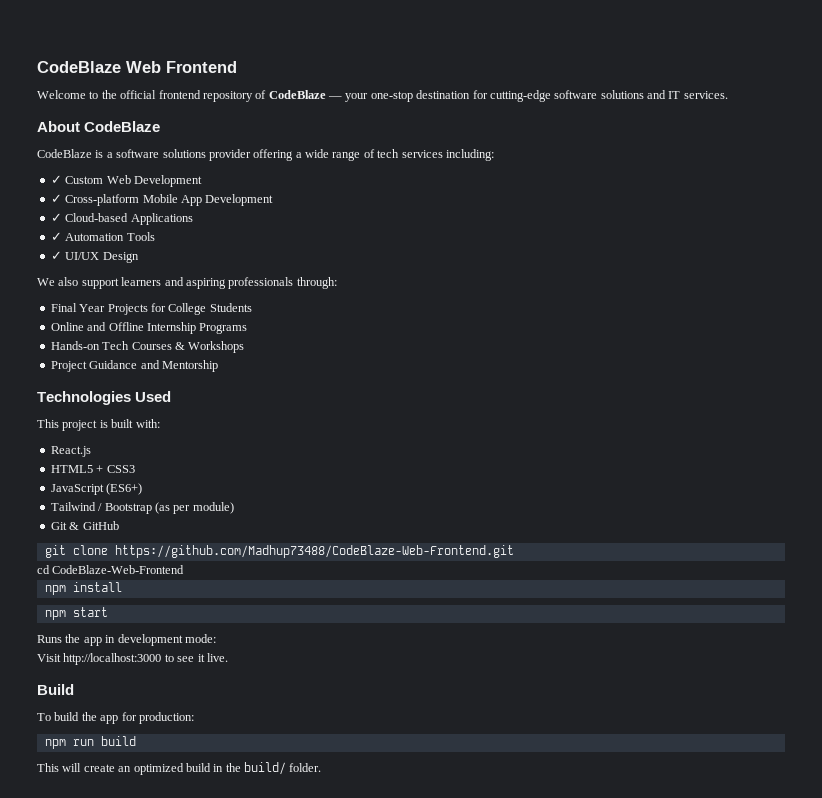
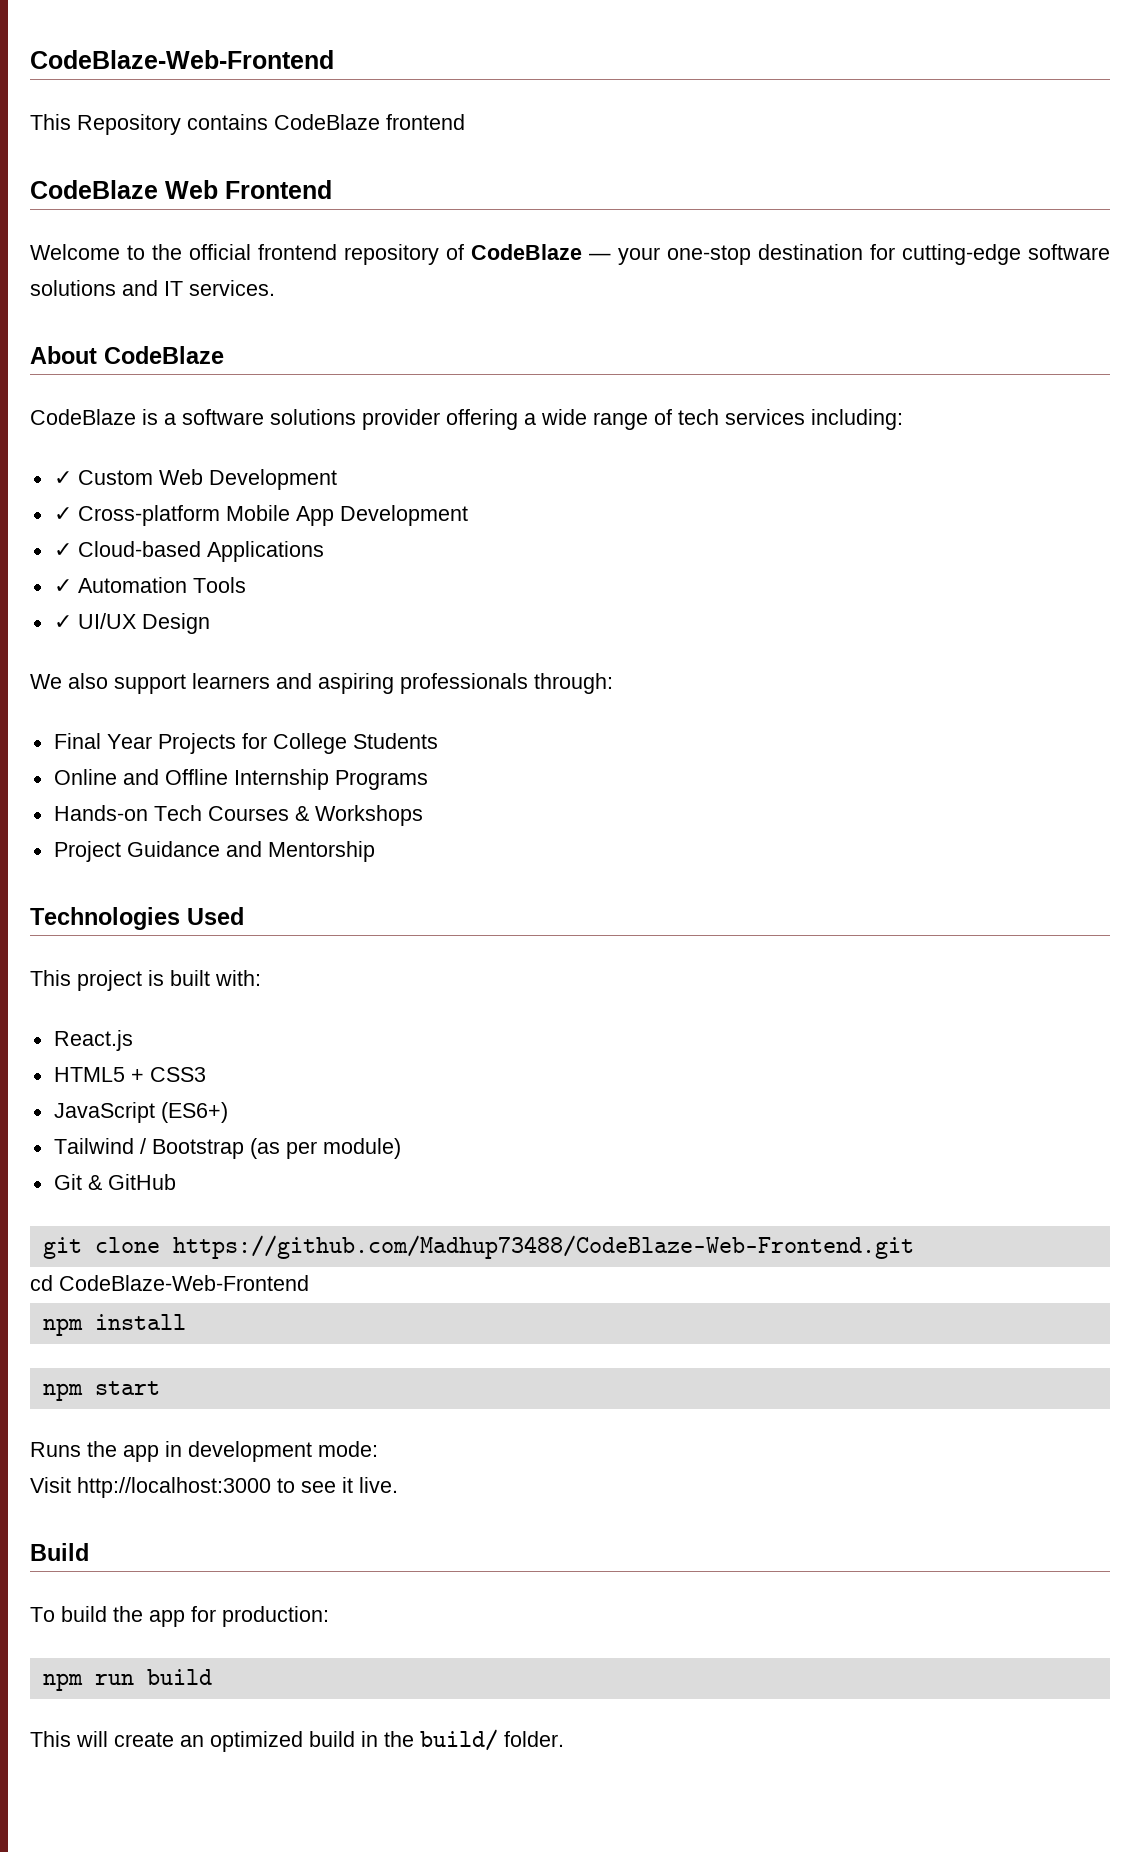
(37, 67) none -> [30,50,334,69] [30,114,465,135] CodeBlaze-Web-Frontend // This Repository contains CodeBlaze frontend //

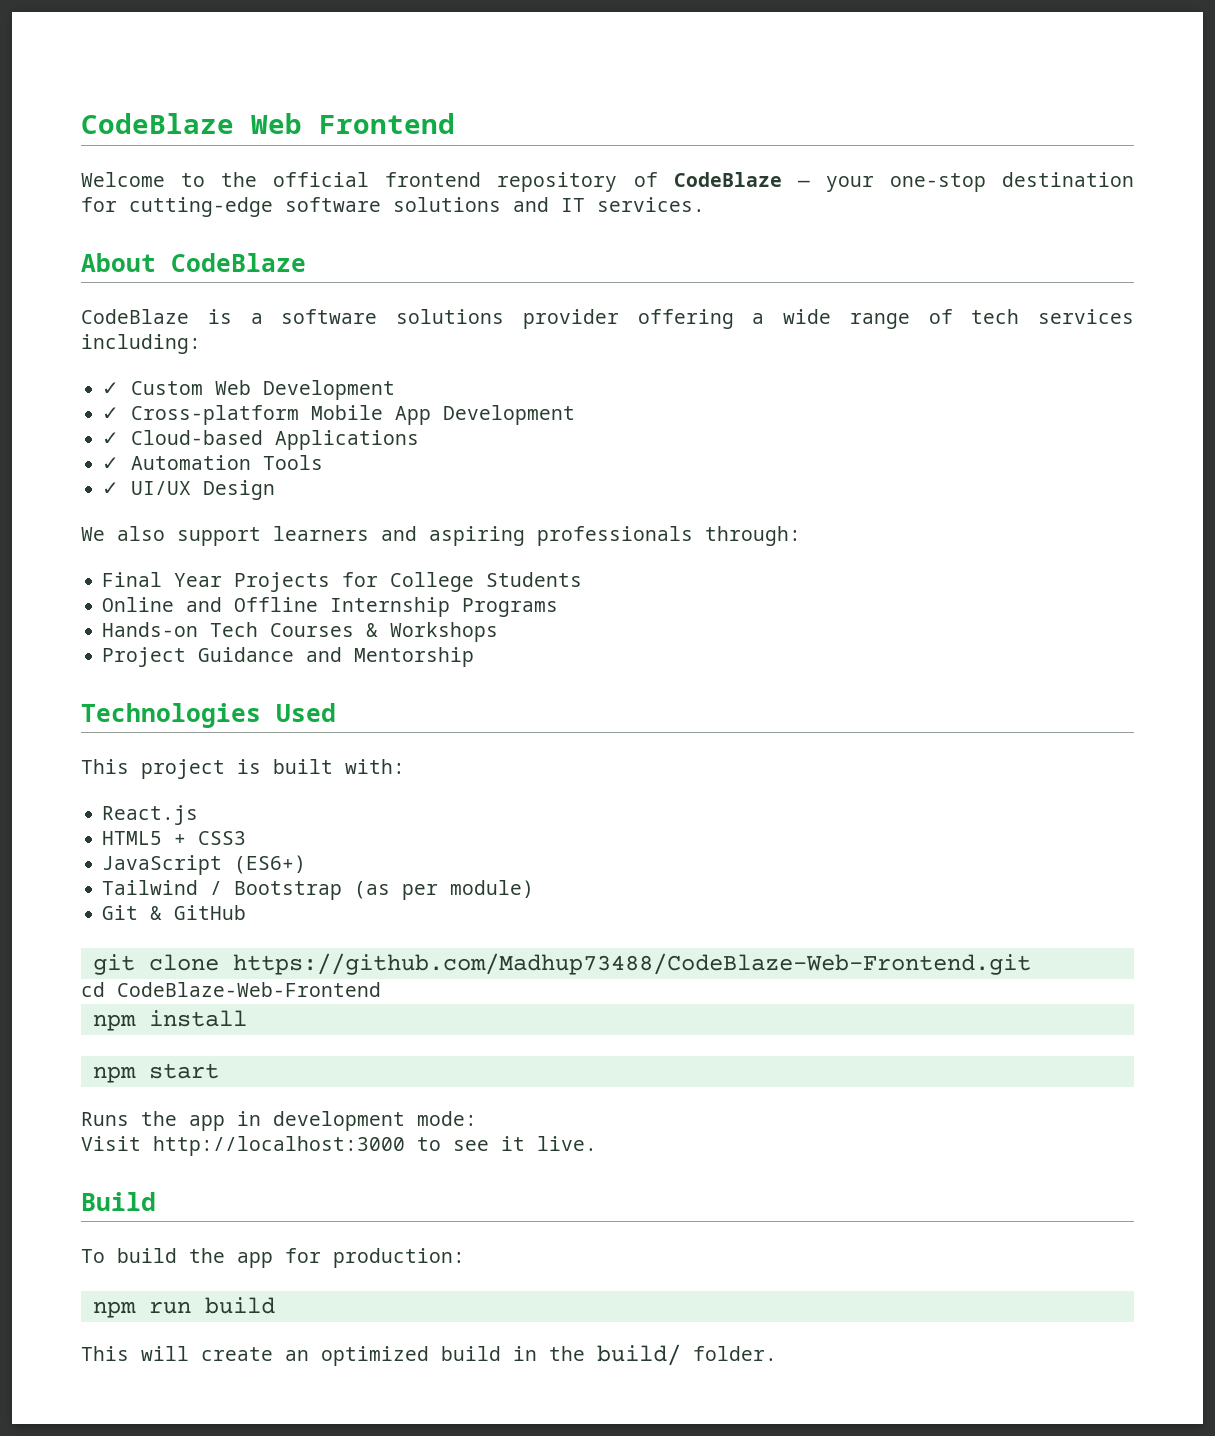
[30,50,334,69] [30,114,465,135] CodeBlaze-Web-Frontend // This Repository contains CodeBlaze frontend // -> (81, 123) none

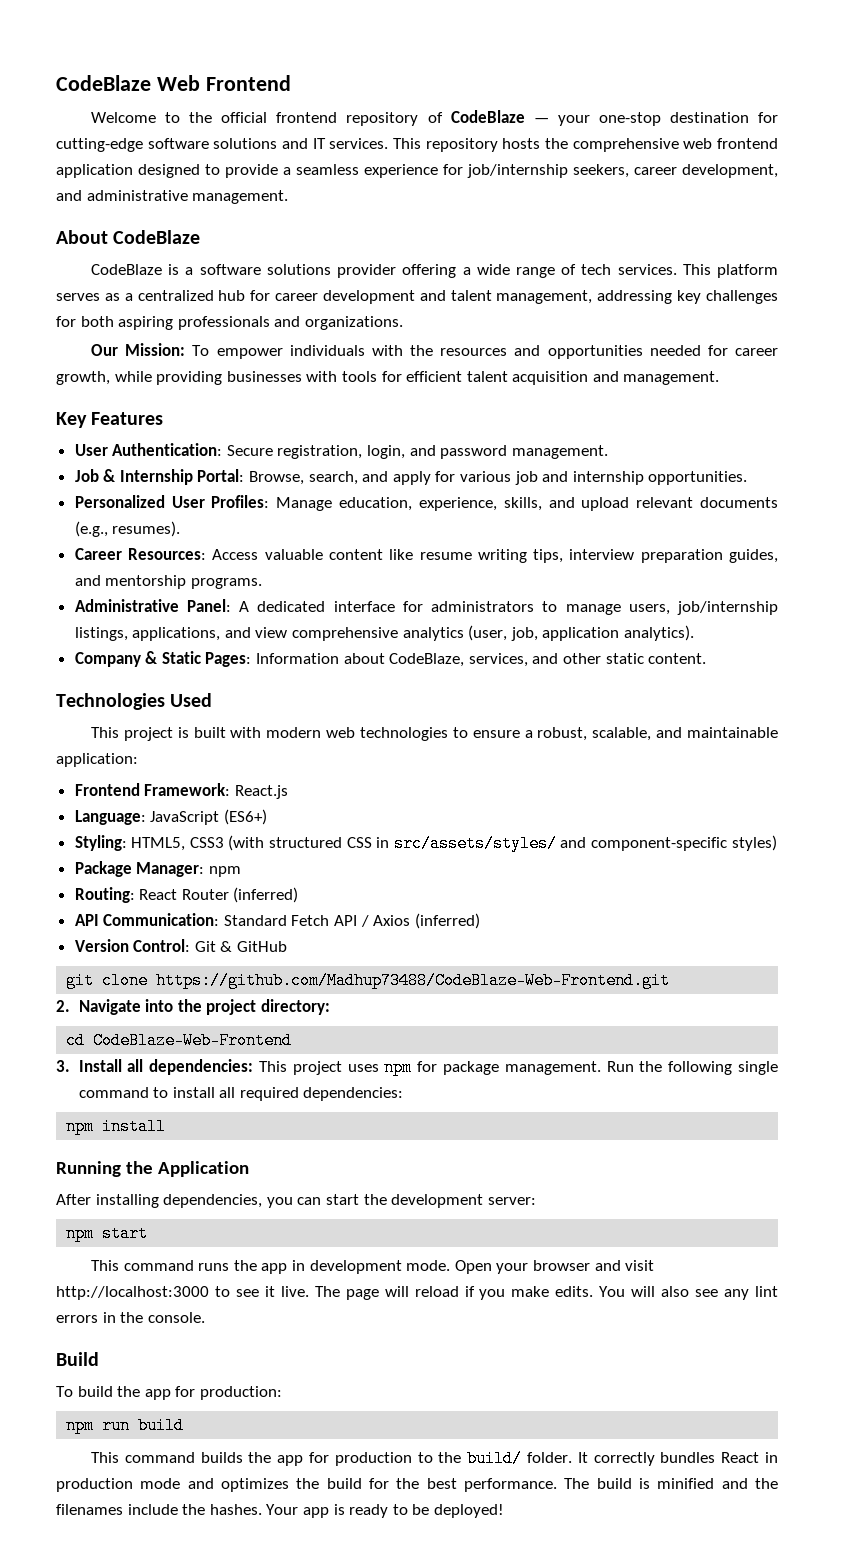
(705, 204) none -> [393,138,778,152] [56,164,778,178] [56,190,289,204] This repository hosts the comprehensive web frontend application designed to provide a seamless experience for job/internship seekers, career development, and administrative management.
[1038,309,1134,324] [81,334,201,354] [102,380,396,400] [102,405,576,425] [102,430,420,450] [102,455,324,470] [102,480,276,500] [81,526,801,546] [102,572,583,592] [102,597,559,617] [102,622,499,642] [102,647,475,667] services including: // ✓ Custom Web Development // ✓ Cross-platform Mobile App Development // ✓ Cloud-based Applications // ✓ Automation Tools // ✓ UI/UX Design // We also support learners and aspiring professionals through: // Final Year Projects for College Students // Online and Offline Internship Programs // Hands-on Tech Courses & Workshops // Project Guidance and Mentorship -> [617,264,778,278] [56,290,778,304] [56,316,403,330] [91,343,778,359] [56,371,720,385] [56,412,164,428] [74,443,608,459] [74,469,748,485] [74,495,778,511] [74,521,181,537] [74,548,778,563] [74,575,262,589] [74,599,779,615] [74,625,695,641] [74,651,707,667] services. This platform serves as a centralized hub for career development and talent management, addressing key challenges for both aspiring professionals and organizations. // Our Mission: To empower individuals with the resources and opportunities needed for career growth, while providing businesses with tools for efficient talent acquisition and management. // Key Features // User Authentication: Secure registration, login, and password management. // Job & Internship Portal: Browse, search, and apply for various job and internship opportunities. // Personalized User Profiles: Manage education, experience, skills, and upload relevant documents (e.g., resumes). // Career Resources: Access valuable content like resume writing tips, interview preparation guides, and mentorship programs. // Administrative Panel: A dedicated interface for administrators to manage users, job/internship listings, applications, and view comprehensive analytics (user, job, application analytics). // Company & Static Pages: Information about CodeBlaze, services, and other static content.
[345,759,405,774] [102,805,199,825] [102,831,247,845] [102,855,307,875] [102,880,535,900] with: // React.js // HTML5 + CSS3 // JavaScript (ES6+) // Tailwind / Bootstrap (as per module) // -> [230,727,779,741] [56,753,138,767] [74,783,288,799] [74,809,267,825] [74,835,777,852] [74,861,241,877] [74,887,299,903] [74,913,480,929] [74,939,191,952] with modern web technologies to ensure a robust, scalable, and maintainable application: // Frontend Framework: React.js // Language: JavaScript (ES6+) // Styling: HTML5, CSS3 (with structured CSS in src/assets/styles/ and component-specific styles) // Package Manager: npm // Routing: React Router (inferred) // API Communication: Standard Fetch API / Axios (inferred) // Version Control:
[81,982,381,997] [92,1010,247,1031] cd CodeBlaze-Web-Frontend // npm install -> [56,999,330,1015] [66,1032,293,1049] [56,1059,778,1076] [78,1087,404,1101] [66,1118,167,1135] [56,1161,249,1177] [56,1194,536,1208] 2. Navigate into the project directory: // cd CodeBlaze-Web-Frontend // 3. Install all dependencies: This project uses npm for package management. Run the following single command to install all required dependencies: // npm install // Running the Application // After installing dependencies, you can start the development server:
[81,1112,129,1126] Runs -> [91,1260,230,1271] This command runs
[417,1111,477,1126] [81,1136,141,1151] mode: // Visit -> [406,1260,655,1274] mode. Open your browser and visit
(597, 1143) none -> [314,1286,779,1300] [56,1312,205,1323] The page will reload if you make edits. You will also see any lint errors in the console.
[141,1344,777,1366] will create an optimized build in the build/ folder. -> [124,1450,778,1467] [56,1478,779,1492] [56,1504,504,1518] command builds the app for production to the build/ folder. It correctly bundles React in production mode and optimizes the build for the best performance. The build is minified and the filenames include the hashes. Your app is ready to be deployed!

